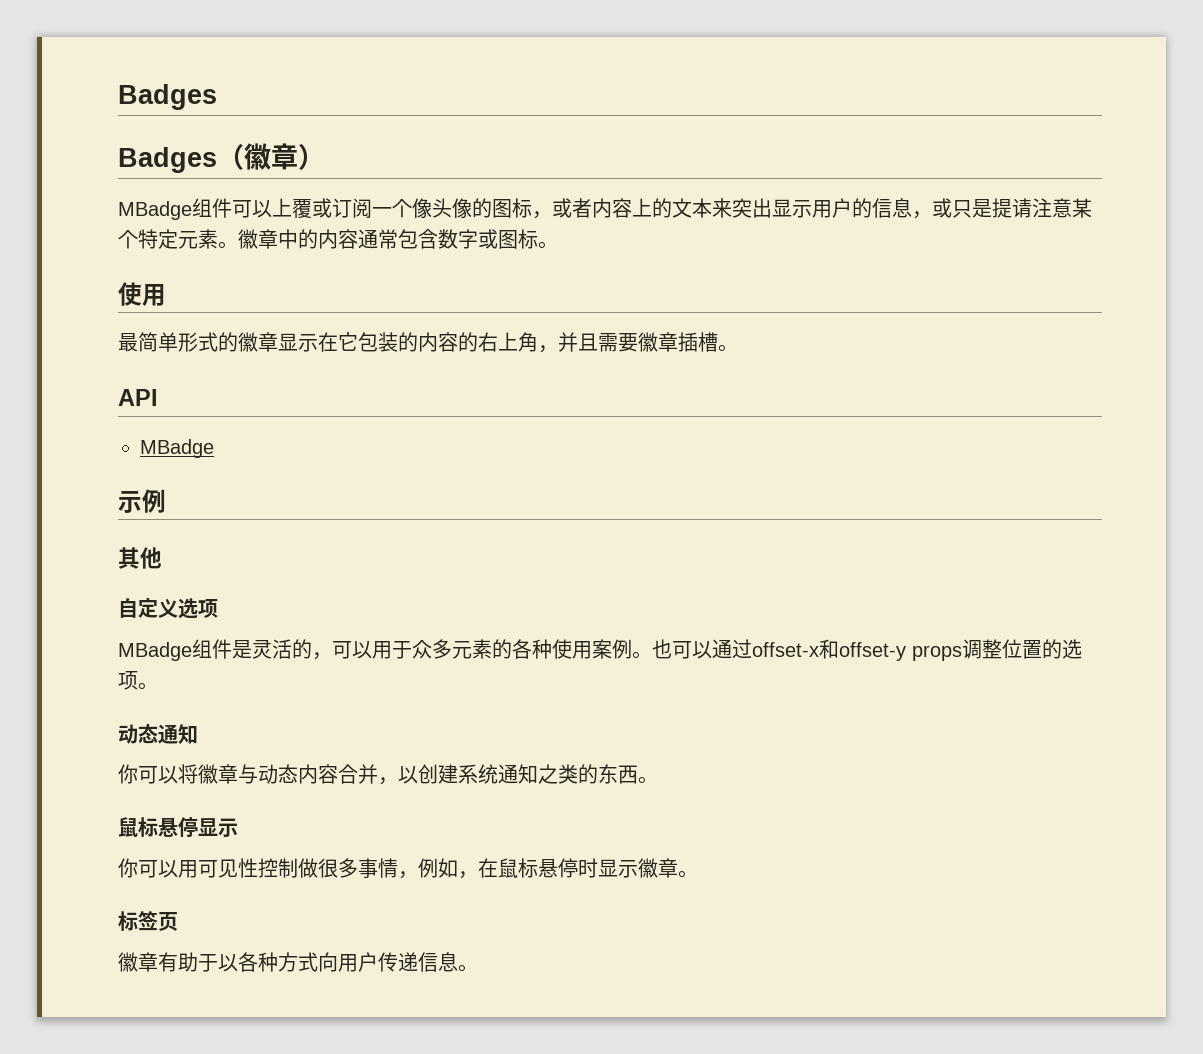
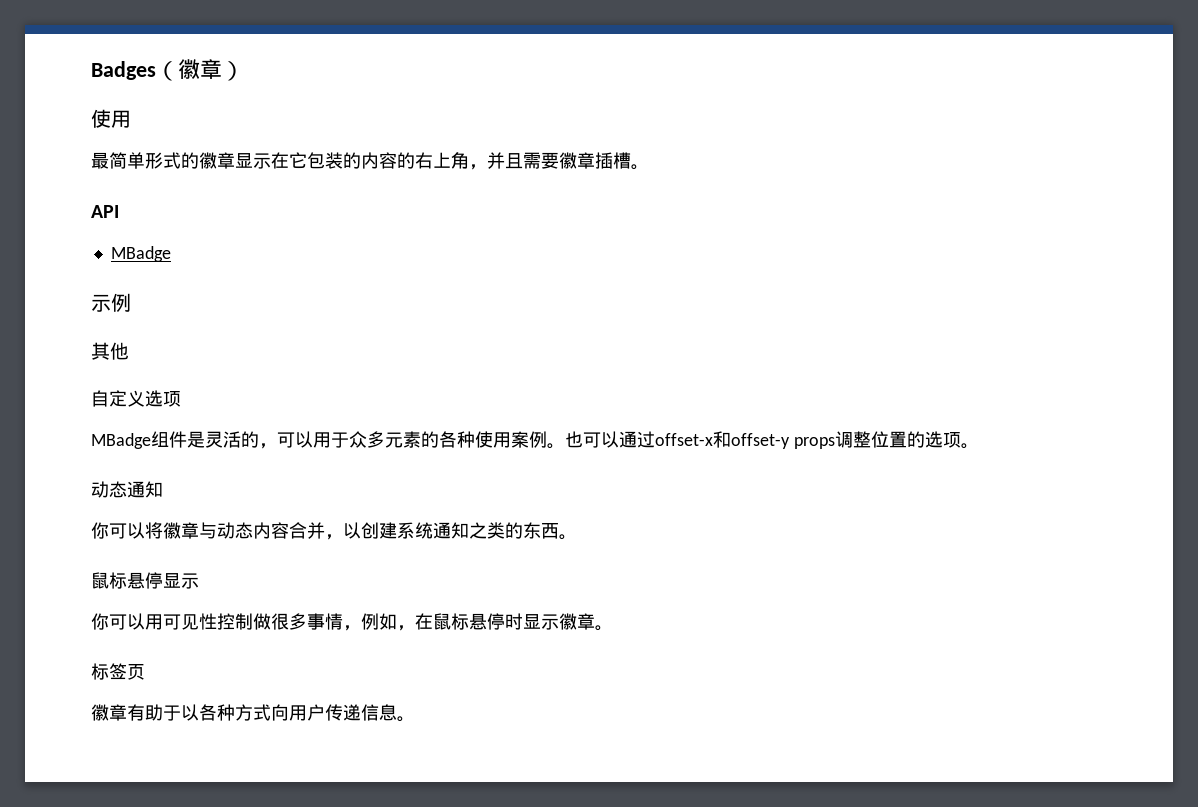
[118,84,217,110] [118,147,217,173] Badges // Badges -> [91,61,156,80] Badges
[118,198,1092,220] [118,229,558,249] // MBadge组件可以上覆或订阅一个像头像的图标，或者内容上的文本来突出显示用户的信息，或只是提请注意某个特定元素。徽章中的内容通常包含数字或图标。 -> (244, 71) none

